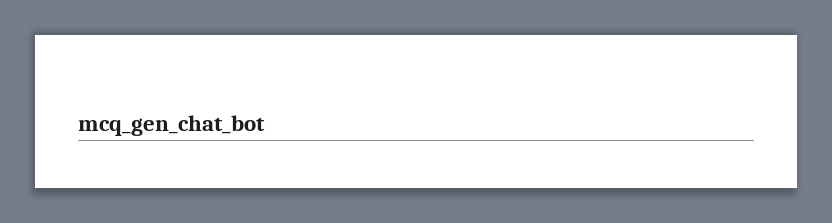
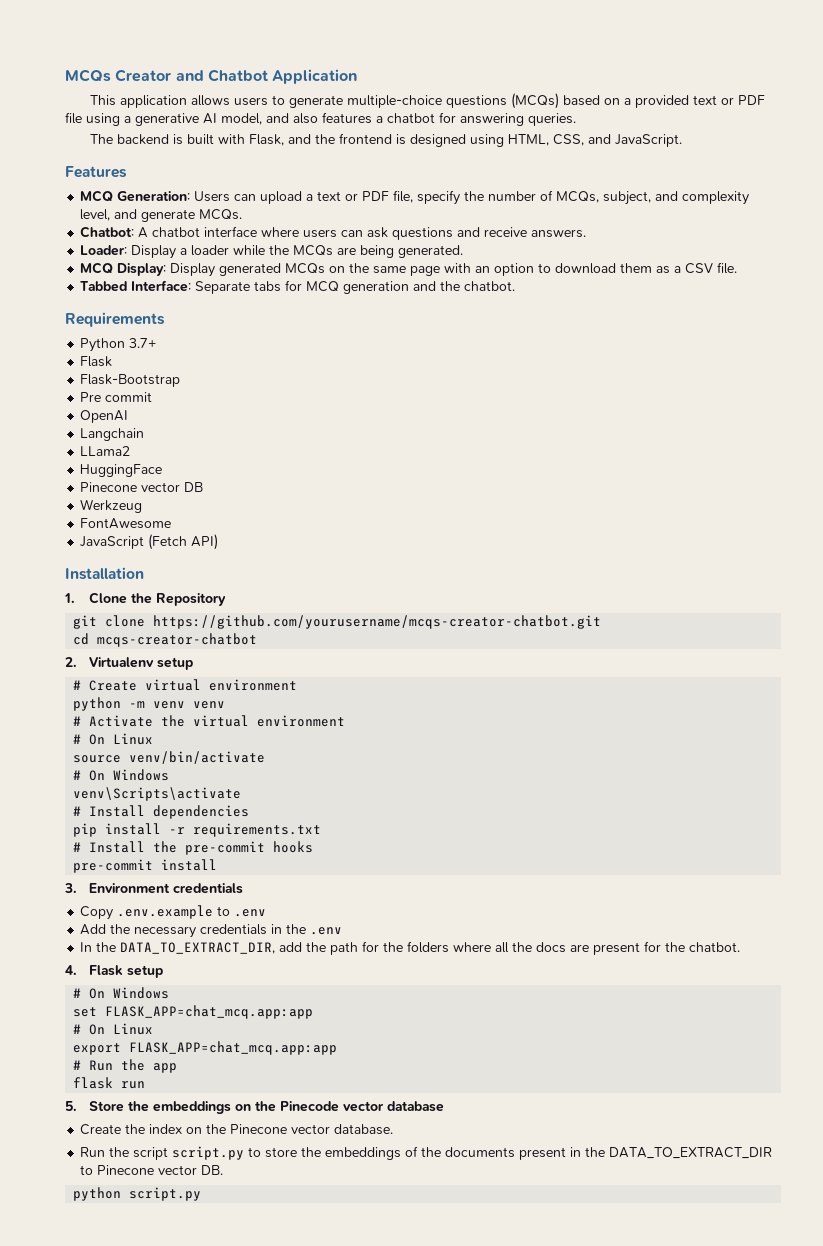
[78,115,265,136] mcq_gen_chat_bot -> [65,69,358,84] [89,93,765,109] [65,112,576,126] [89,133,682,147] [65,166,127,178] [80,190,750,205] [80,209,243,222] [80,226,587,240] [80,245,464,259] [80,262,738,277] [80,280,516,294] [65,312,165,327] [80,338,157,352] [80,356,113,367] [80,374,181,387] [80,392,153,402] [80,410,129,423] [80,428,145,441] [80,446,131,456] [80,464,163,477] [80,482,204,492] [80,499,143,513] [80,518,172,529] [80,534,219,550] [65,567,144,580] [64,592,227,606] [73,615,602,629] [73,633,258,647] [65,657,194,670] [73,679,298,691] [73,697,226,711] [73,715,346,727] [73,733,154,745] [73,751,266,764] [73,769,170,781] [73,787,242,801] [73,805,250,819] [73,823,322,837] [73,841,314,855] [73,859,218,873] [64,883,244,894] [80,905,267,920] [80,924,343,938] [80,941,741,955] [65,965,164,978] [73,987,170,999] [73,1005,314,1019] [73,1023,154,1035] [73,1041,338,1055] [73,1059,178,1073] [73,1077,146,1089] [65,1101,445,1114] [80,1124,394,1135] [80,1146,773,1160] [80,1165,224,1175] [73,1187,202,1201] MCQs Creator and Chatbot Application // This application allows users to generate multiple-choice questions (MCQs) based on a provided text or PDF file using a generative AI model, and also features a chatbot for answering queries. // The backend is built with Flask, and the frontend is designed using HTML, CSS, and JavaScript. // Features // MCQ Generation: Users can upload a text or PDF file, specify the number of MCQs, subject, and complexity level, and generate MCQs. // Chatbot: A chatbot interface where users can ask questions and receive answers. // Loader: Display a loader while the MCQs are being generated. // MCQ Display: Display generated MCQs on the same page with an option to download them as a CSV file. // Tabbed Interface: Separate tabs for MCQ generation and the chatbot. // Requirements // Python 3.7+ // Flask // Flask-Bootstrap // Pre commit // OpenAI // Langchain // LLama2 // HuggingFace // Pinecone vector DB // Werkzeug // FontAwesome // JavaScript (Fetch API) // Installation // 1. Clone the Repository // git clone https://github.com/yourusername/mcqs-creator-chatbot.git // cd mcqs-creator-chatbot // 2. Virtualenv setup // # Create virtual environment // python -m venv venv // # Activate the virtual environment // # On Linux // source venv/bin/activate // # On Windows // venv\Scripts\activate // # Install dependencies // pip install -r requirements.txt // # Install the pre-commit hooks // pre-commit install // 3. Environment credentials // Copy .env.example to .env // Add the necessary credentials in the .env // In the DATA_TO_EXTRACT_DIR, add the path for the folders where all the docs are present for the chatbot. // 4. Flask setup // # On Windows // set FLASK_APP=chat_mcq.app:app // # On Linux // export FLASK_APP=chat_mcq.app:app // # Run the app // flask run // 5. Store the embeddings on the Pinecode vector database // Create the index on the Pinecone vector database. // Run the script script.py to store the embeddings of the documents present in the DATA_TO_EXTRACT_DIR to Pinecone vector DB. // python script.py

